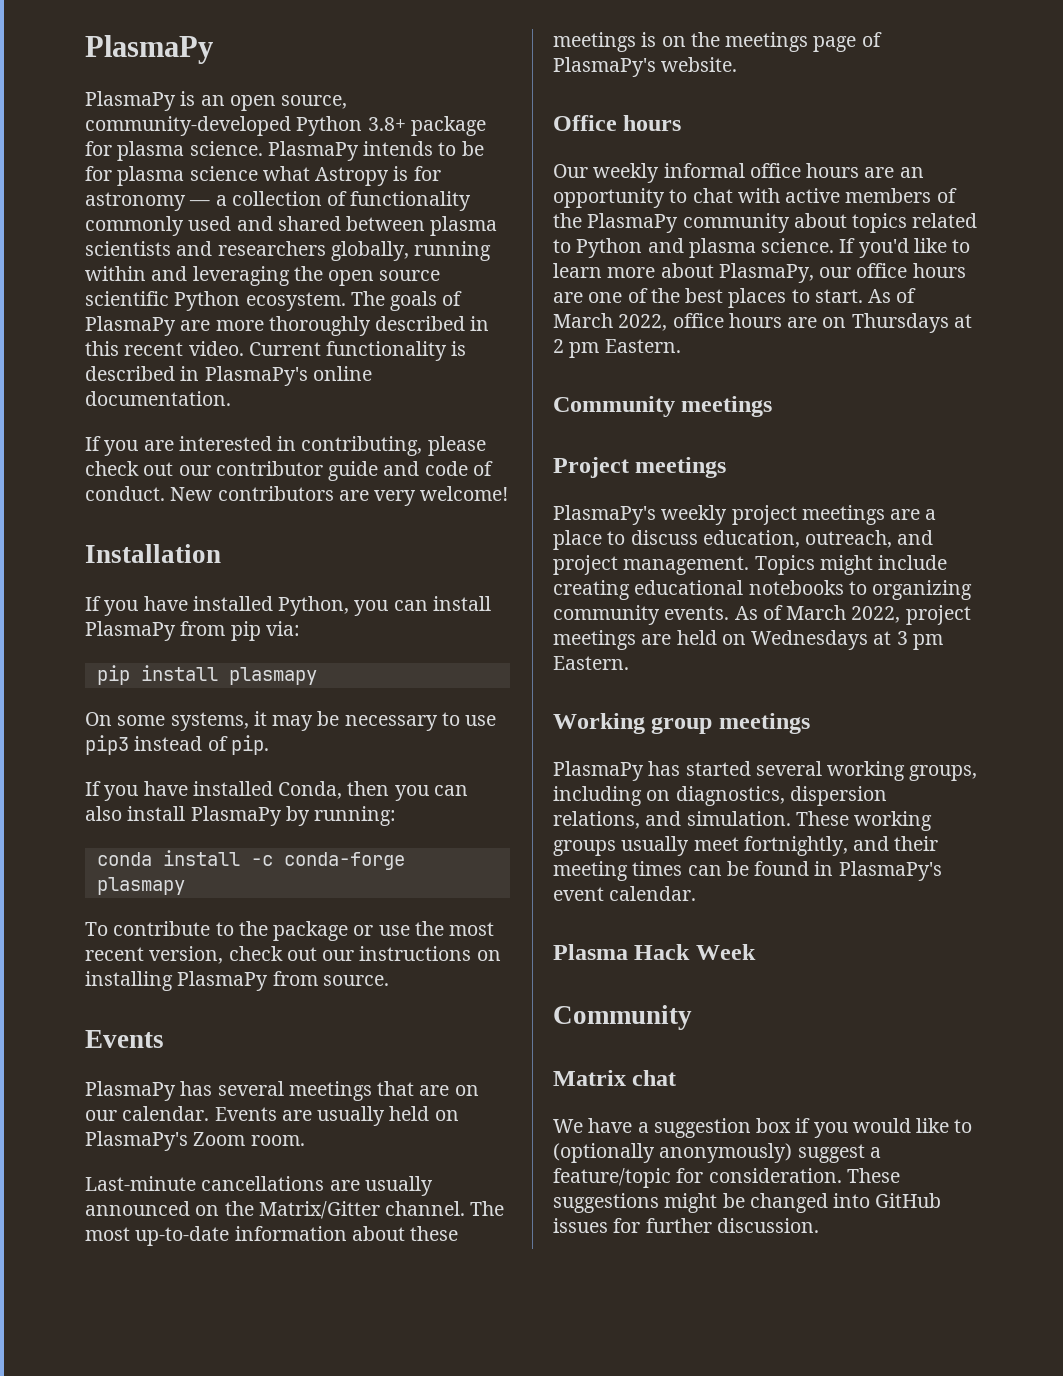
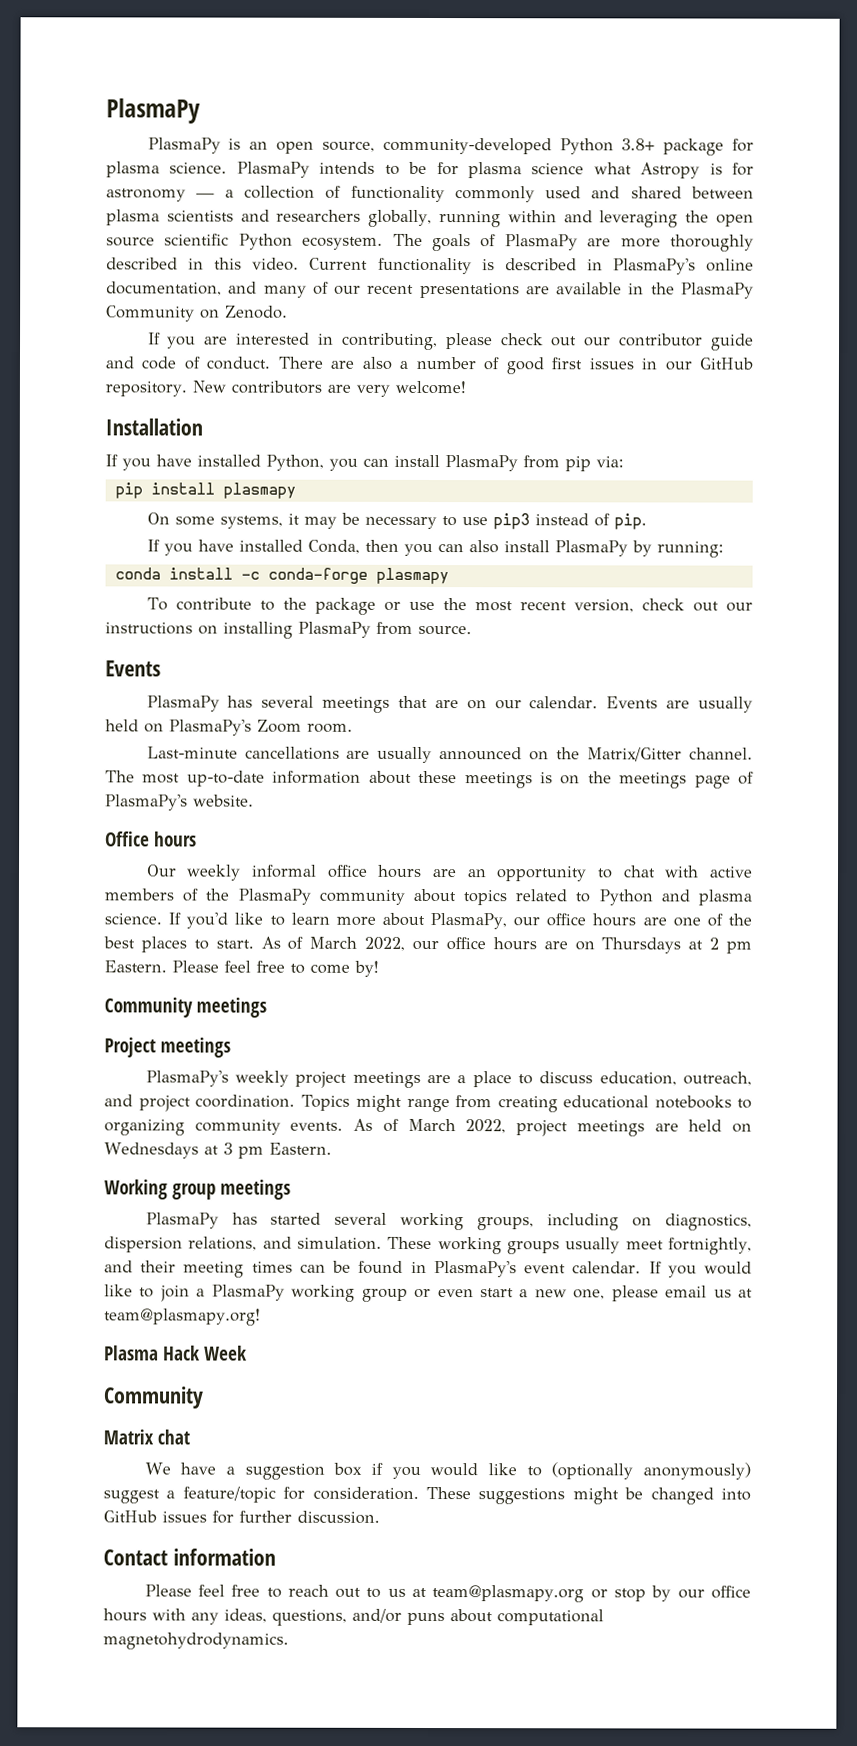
[124,342,184,356] recent -> (243, 263) none
[85,391,231,406] documentation. -> [106,281,754,299] [106,305,288,322] documentation, and many of our recent presentations are available in the PlasmaPy Community on Zenodo.
(165, 493) none -> [277,356,753,375] [105,381,187,397] There are also a number of good first issues in our GitHub repository.
(668, 322) none -> [412,940,439,951] our
(681, 346) none -> [172,960,379,977] Please feel free to come by!
[623,556,750,575] management. -> [195,1094,296,1108] coordination.
[878,555,948,570] include -> [406,1095,492,1113] range from
(697, 893) none -> [648,1261,752,1278] [104,1284,753,1302] [104,1308,261,1326] If you would like to join a PlasmaPy working group or even start a new one, please email us at team@plasmapy.org!
(819, 1225) none -> [103,1548,276,1566] [144,1584,751,1603] [103,1608,604,1626] [103,1632,289,1650] // Contact information // Please feel free to reach out to us at team@plasmapy.org or stop by our office hours with any ideas, questions, and/or puns about computational magnetohydrodynamics.

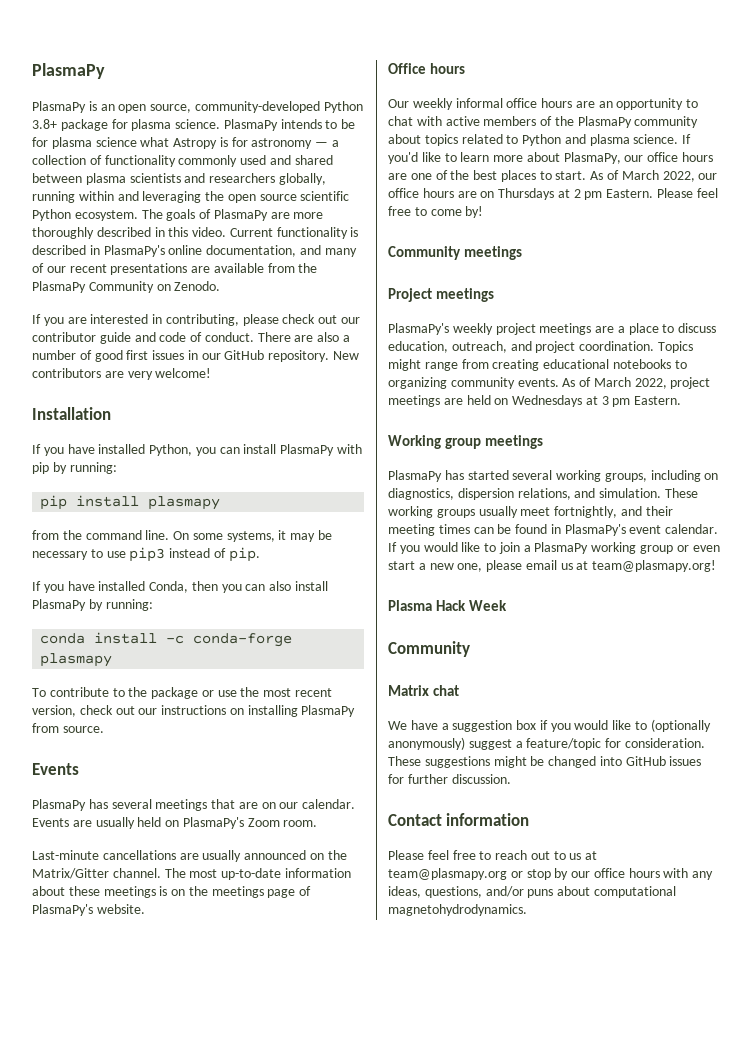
[628,283,645,295] in -> [267,263,295,273] from
[523,455,624,472] from pip via: -> [337,444,363,454] [32,462,117,474] with pip by running:
(296, 490) none -> [32,530,170,540] from the command line.

